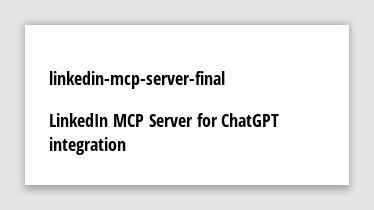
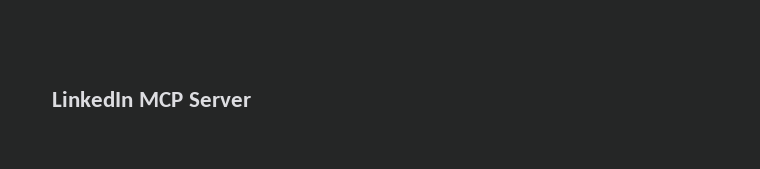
[49,71,225,89] linkedin-mcp-server-final // -> (52, 99) none
[196,113,280,127] [49,137,126,155] for ChatGPT integration -> (252, 99) none

